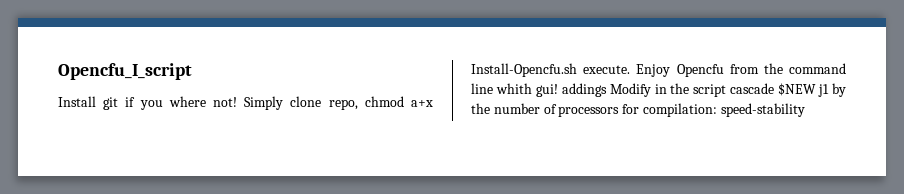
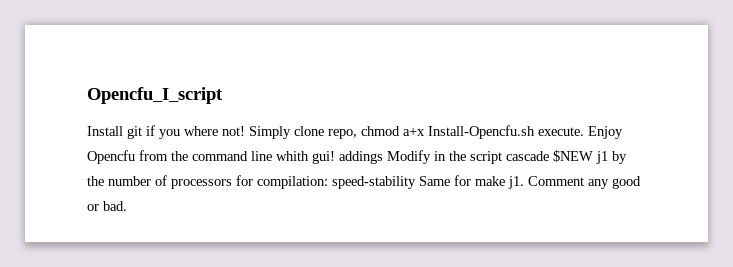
(805, 110) none -> [419,175,641,189] [87,201,127,211] Same for make j1. Comment any good or bad.

